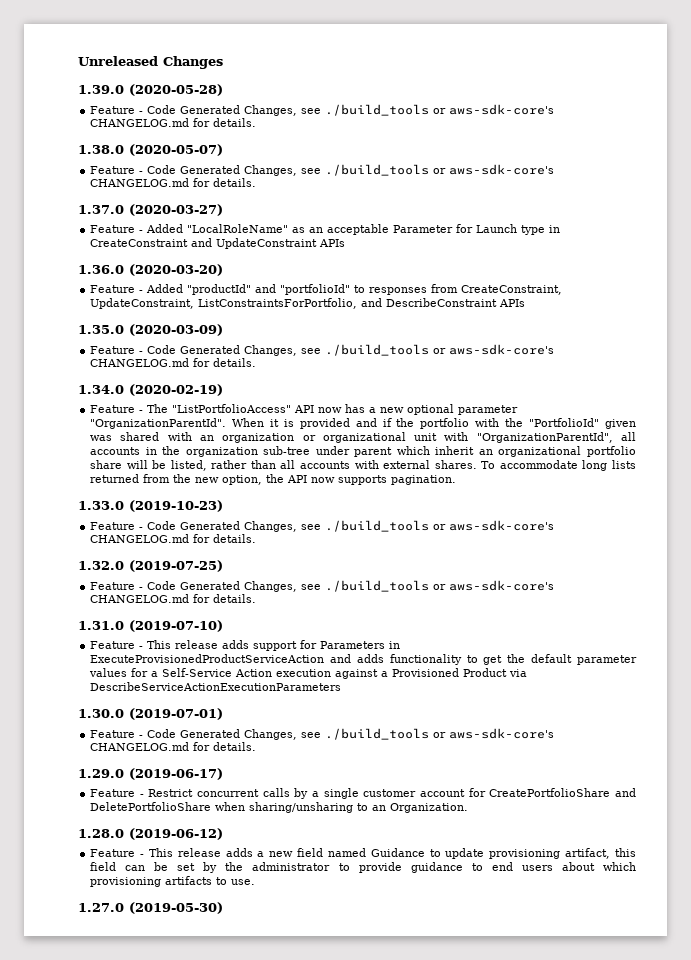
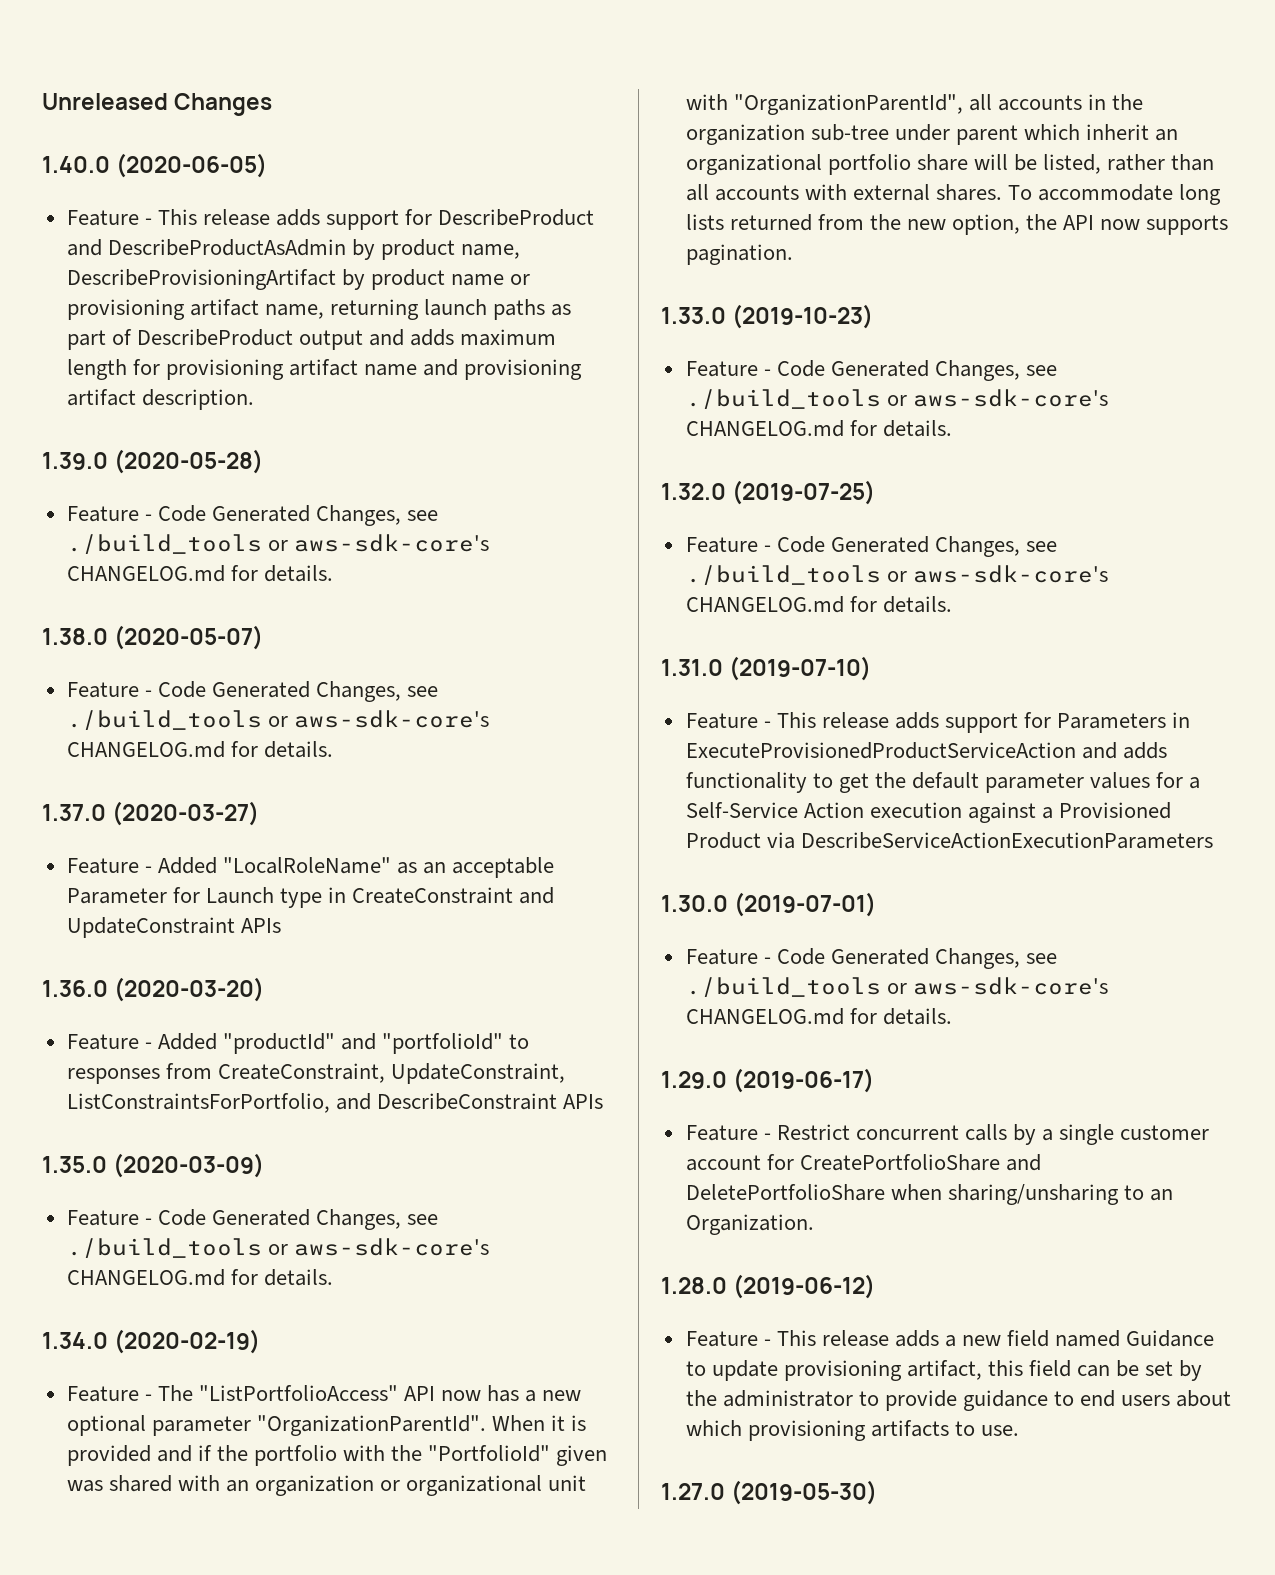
(223, 62) none -> [42,153,268,178] [66,209,595,230] [66,239,521,260] [66,269,531,290] [66,299,572,320] [66,329,557,350] [66,359,583,380] [66,389,254,410] // 1.40.0 (2020-06-05) // Feature - This release adds support for DescribeProduct and DescribeProductAsAdmin by product name, DescribeProvisioningArtifact by product name or provisioning artifact name, returning launch paths as part of DescribeProduct output and adds maximum length for provisioning artifact name and provisioning artifact description.

